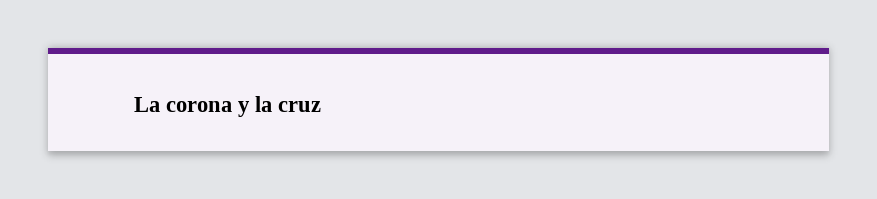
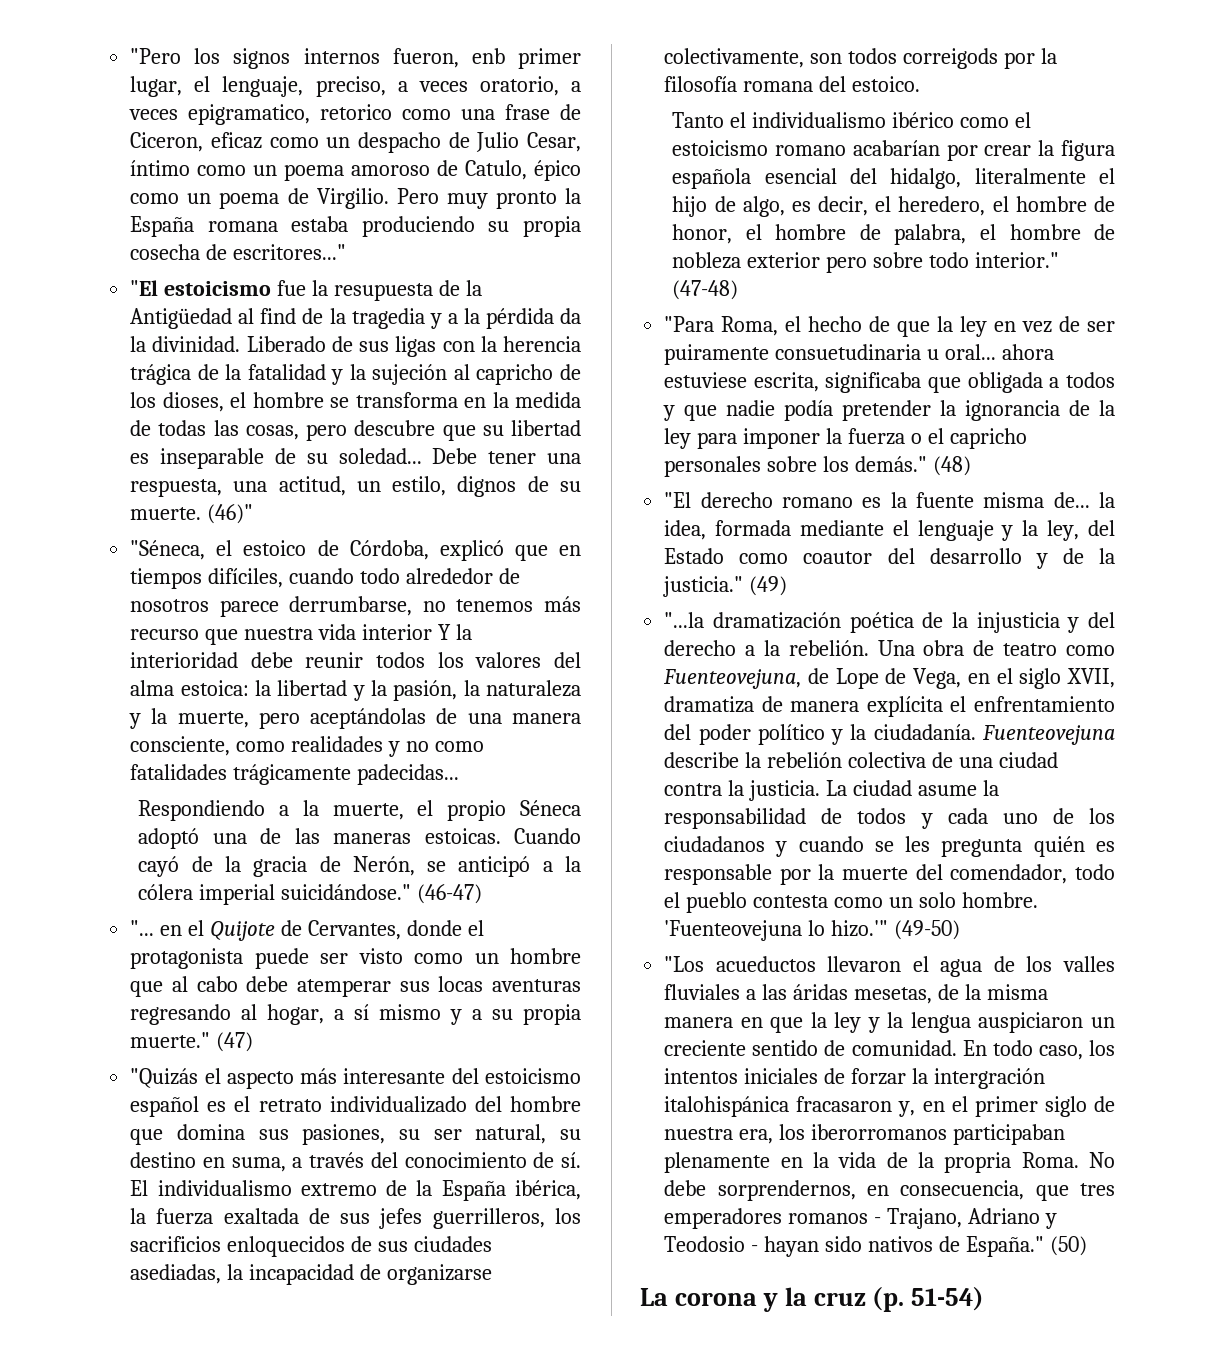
(134, 104) none -> [130,48,581,69] [130,76,581,97] [129,104,582,125] [130,132,582,153] [130,160,582,181] [130,188,582,209] [130,216,581,237] [130,244,347,260] [130,280,482,301] [130,308,581,329] [130,336,582,357] [130,364,582,385] [130,392,582,412] [130,420,582,441] [130,448,581,469] [130,476,581,497] [130,504,254,524] [130,540,581,561] [130,568,520,589] [130,596,581,617] [130,624,472,645] [130,652,581,668] [130,680,582,701] [129,708,581,729] [130,736,484,757] [130,764,460,785] [138,800,581,821] [138,828,581,849] [138,856,581,877] [138,884,483,905] [130,920,484,941] [130,948,582,969] [130,976,582,997] [130,1004,581,1025] [130,1032,254,1052] [130,1068,581,1089] [130,1096,581,1117] [130,1124,582,1145] [130,1152,582,1172] [130,1180,581,1201] [130,1208,581,1229] [130,1236,492,1257] [130,1264,492,1285] [664,48,1057,69] [664,76,921,92] [672,112,1032,128] [672,140,1115,161] [672,168,1115,189] [672,196,1115,217] [672,224,1115,245] [672,252,1060,273] [672,280,739,300] [664,316,1116,337] [664,344,1054,365] [664,372,1115,393] [663,400,1115,421] [664,428,1027,449] [664,456,971,477] [664,492,1115,508] [664,520,1115,541] [664,548,1115,569] [663,576,788,597] [664,612,1115,633] [664,640,1115,656] [663,668,1115,689] [664,696,1115,717] [664,724,1115,745] [664,752,1058,768] [664,780,999,801] [664,808,1115,829] [664,836,1115,857] [664,864,1115,885] [664,892,1038,913] [664,920,961,941] [664,956,1115,977] [664,984,1048,1004] [664,1012,1115,1033] [664,1040,1115,1060] [664,1068,1045,1089] [664,1096,1115,1117] [664,1124,1065,1145] [664,1152,1115,1173] [664,1180,1115,1201] [664,1208,1057,1229] [664,1236,1087,1257] "Pero los signos internos fueron, enb primer lugar, el lenguaje, preciso, a veces oratorio, a veces epigramatico, retorico como una frase de Ciceron, eficaz como un despacho de Julio Cesar, íntimo como un poema amoroso de Catulo, épico como un poema de Virgilio. Pero muy pronto la España romana estaba produciendo su propia cosecha de escritores..." // "El estoicismo fue la resupuesta de la Antigüedad al find de la tragedia y a la pérdida da la divinidad. Liberado de sus ligas con la herencia trágica de la fatalidad y la sujeción al capricho de los dioses, el hombre se transforma en la medida de todas las cosas, pero descubre que su libertad es inseparable de su soledad... Debe tener una respuesta, una actitud, un estilo, dignos de su muerte. (46)" // "Séneca, el estoico de Córdoba, explicó que en tiempos difíciles, cuando todo alrededor de nosotros parece derrumbarse, no tenemos más recurso que nuestra vida interior Y la interioridad debe reunir todos los valores del alma estoica: la libertad y la pasión, la naturaleza y la muerte, pero aceptándolas de una manera consciente, como realidades y no como fatalidades trágicamente padecidas... // Respondiendo a la muerte, el propio Séneca adoptó una de las maneras estoicas. Cuando cayó de la gracia de Nerón, se anticipó a la cólera imperial suicidándose." (46-47) // "... en el Quijote de Cervantes, donde el protagonista puede ser visto como un hombre que al cabo debe atemperar sus locas aventuras regresando al hogar, a sí mismo y a su propia muerte." (47) // "Quizás el aspecto más interesante del estoicismo español es el retrato individualizado del hombre que domina sus pasiones, su ser natural, su destino en suma, a través del conocimiento de sí. El individualismo extremo de la España ibérica, la fuerza exaltada de sus jefes guerrilleros, los sacrificios enloquecidos de sus ciudades asediadas, la incapacidad de organizarse colectivamente, son todos correigods por la filosofía romana del estoico. // Tanto el individualismo ibérico como el estoicismo romano acabarían por crear la figura española esencial del hidalgo, literalmente el hijo de algo, es decir, el heredero, el hombre de honor, el hombre de palabra, el hombre de nobleza exterior pero sobre todo interior." (47-48) // "Para Roma, el hecho de que la ley en vez de ser puiramente consuetudinaria u oral... ahora estuviese escrita, significaba que obligada a todos y que nadie podía pretender la ignorancia de la ley para imponer la fuerza o el capricho personales sobre los demás." (48) // "El derecho romano es la fuente misma de... la idea, formada mediante el lenguaje y la ley, del Estado como coautor del desarrollo y de la justicia." (49) // "...la dramatización poética de la injusticia y del derecho a la rebelión. Una obra de teatro como Fuenteovejuna, de Lope de Vega, en el siglo XVII, dramatiza de manera explícita el enfrentamiento del poder político y la ciudadanía. Fuenteovejuna describe la rebelión colectiva de una ciudad contra la justicia. La ciudad asume la responsabilidad de todos y cada uno de los ciudadanos y cuando se les pregunta quién es responsable por la muerte del comendador, todo el pueblo contesta como un solo hombre. 'Fuenteovejuna lo hizo.'" (49-50) // "Los acueductos llevaron el agua de los valles fluviales a las áridas mesetas, de la misma manera en que la ley y la lengua auspiciaron un creciente sentido de comunidad. En todo caso, los intentos iniciales de forzar la intergración italohispánica fracasaron y, en el primer siglo de nuestra era, los iberorromanos participaban plenamente en la vida de la propria Roma. No debe sorprendernos, en consecuencia, que tres emperadores romanos - Trajano, Adriano y Teodosio - hayan sido nativos de España." (50) //
(322, 106) none -> [872,1287,985,1312] (p. 51-54)

